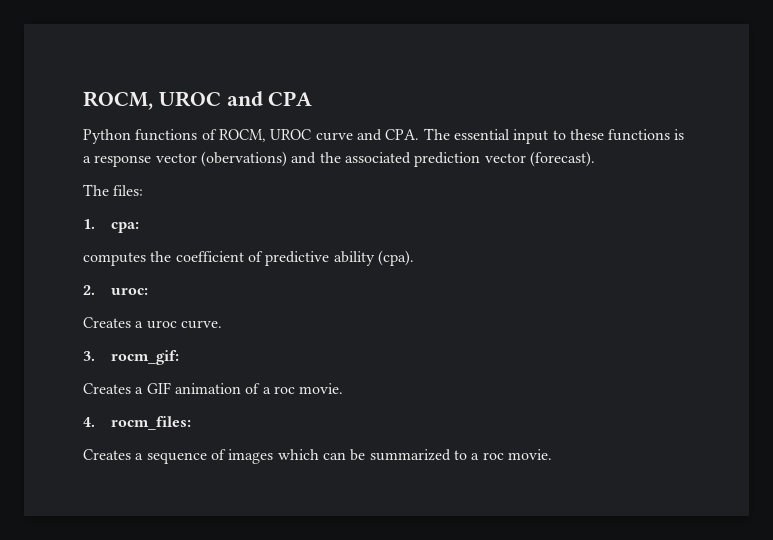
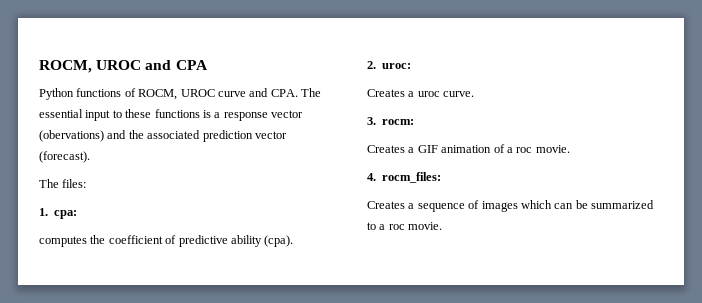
[111,350,180,365] rocm_gif: -> [382,119,415,125] rocm:

